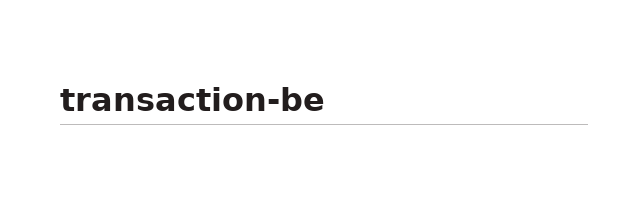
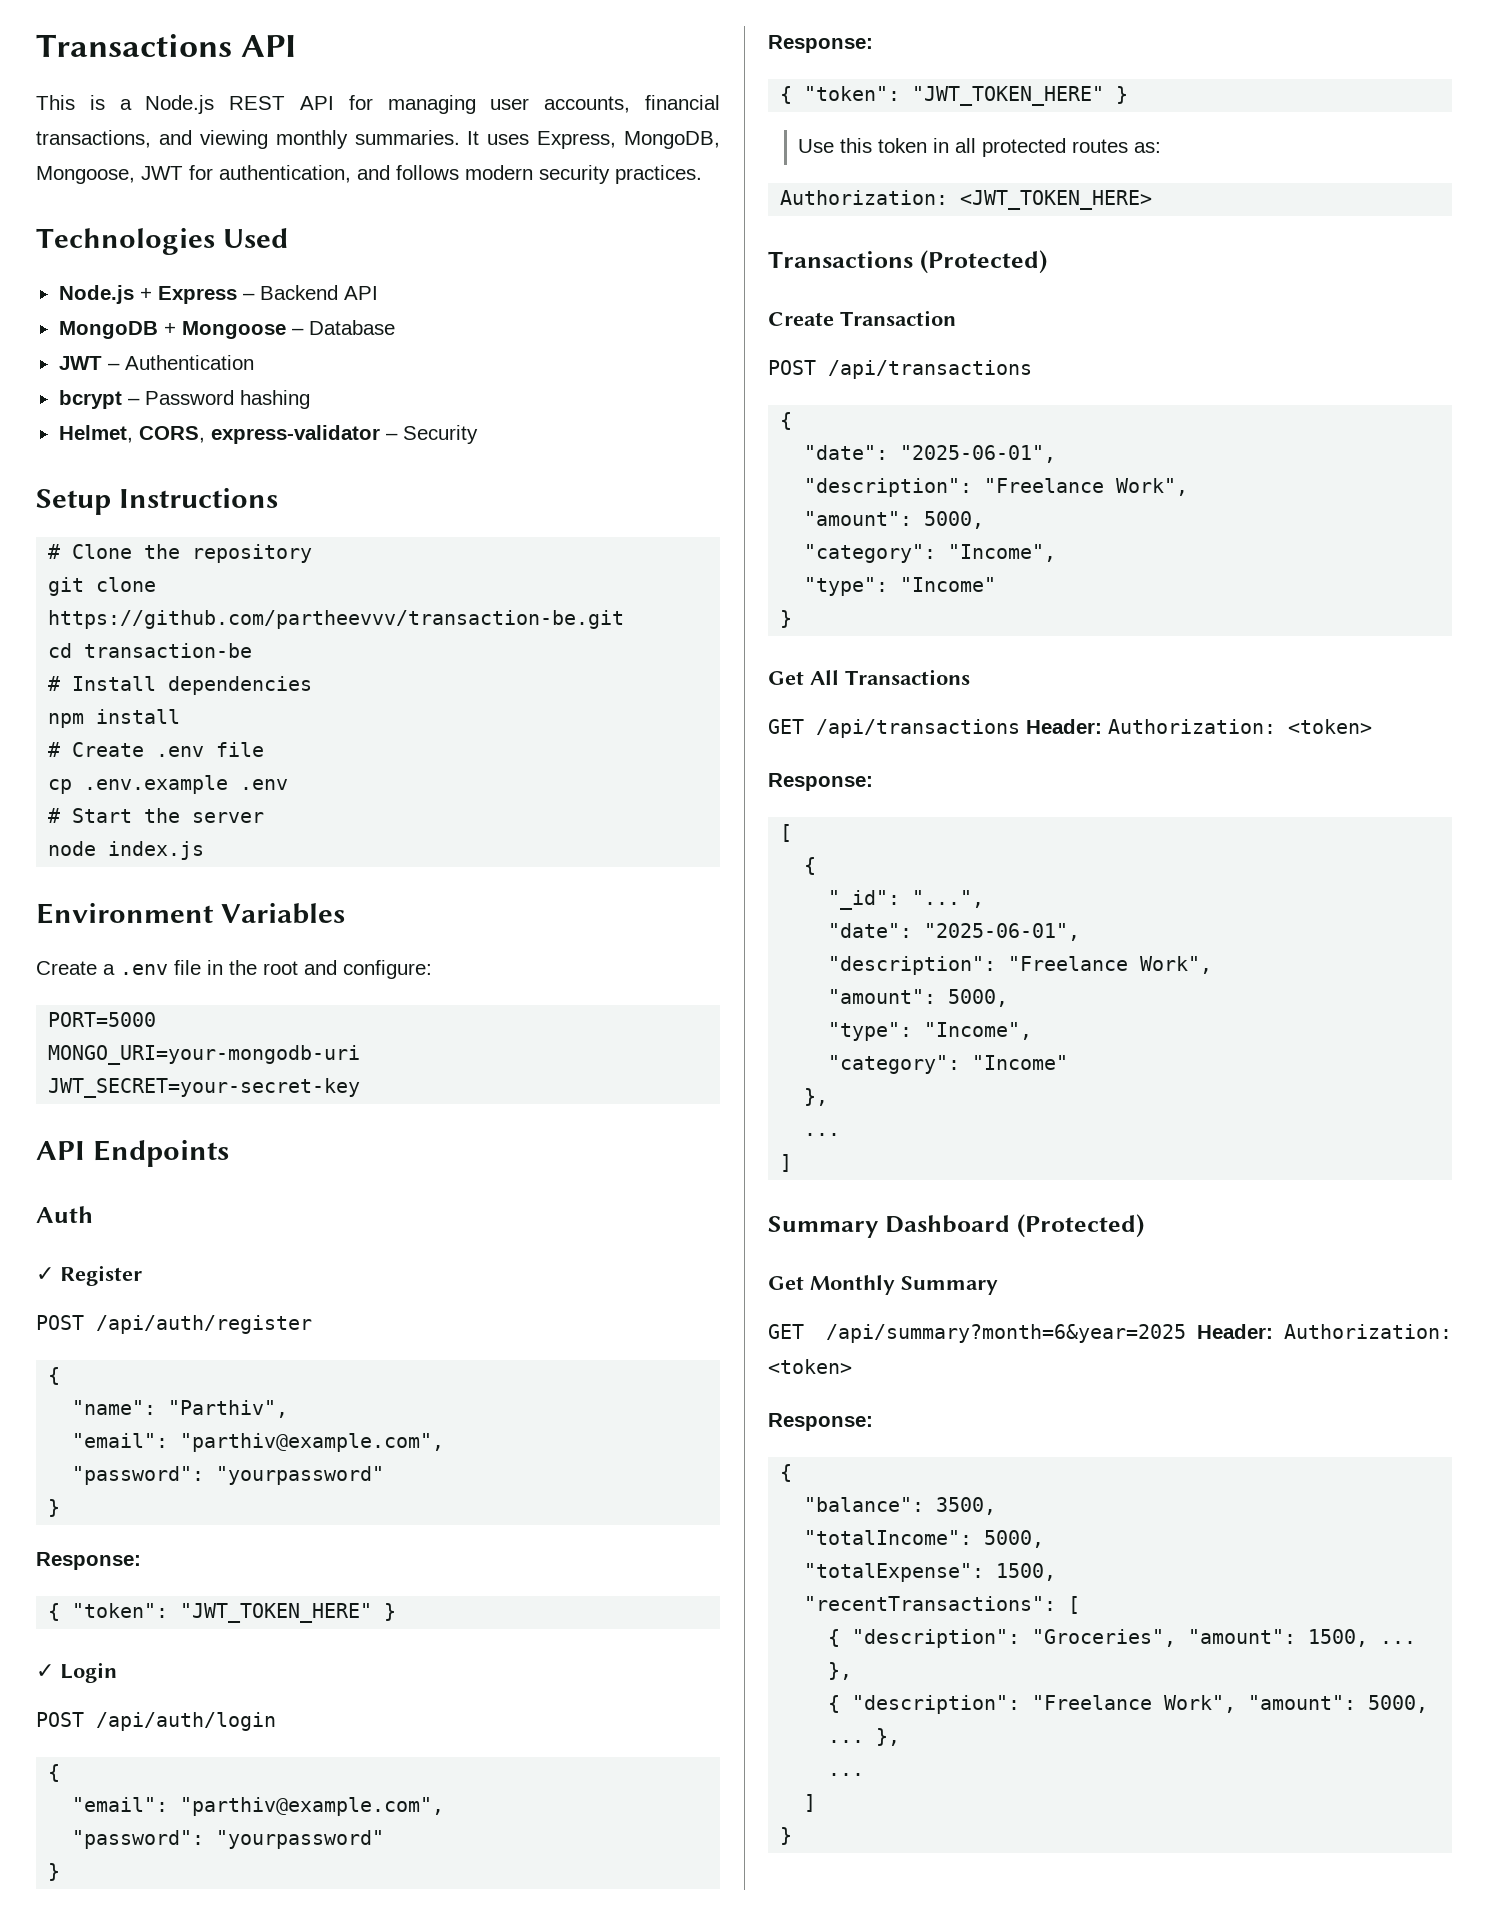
[60,87,325,111] transaction-be -> [36,34,297,57] [36,95,720,114] [36,130,720,149] [36,165,702,184] [36,227,288,255] [58,285,378,304] [58,320,395,339] [58,355,254,370] [58,390,310,409] [58,425,478,444] [36,487,278,515] [48,544,313,563] [48,577,157,596] [48,610,625,629] [48,643,253,658] [48,676,313,695] [48,709,181,728] [48,742,265,757] [48,775,289,794] [48,808,265,823] [48,841,205,860] [36,902,345,924] [36,960,432,979] [48,1012,157,1027] [48,1045,361,1065] [48,1078,361,1098] [36,1139,229,1167] [36,1206,93,1223] [36,1265,142,1286] [36,1315,312,1334] [48,1367,61,1385] [72,1400,289,1418] [72,1433,445,1452] [72,1466,385,1485] [48,1499,61,1517] [36,1552,141,1570] [48,1603,397,1623] [36,1662,117,1683] [36,1712,276,1731] [48,1764,61,1782] [72,1797,445,1816] [72,1830,385,1849] [48,1863,61,1881] [768,35,873,53] [780,86,1129,106] [798,138,1162,157] [780,190,1153,210] [768,250,1047,274] [768,310,956,326] [768,360,1032,379] [780,412,793,430] [804,445,1057,463] [804,478,1189,497] [804,511,985,529] [804,544,1057,563] [804,577,997,596] [780,610,793,628] [768,669,970,685] [768,719,1372,738] [768,773,873,791] [780,824,793,842] [804,857,817,875] [828,890,985,910] [828,923,1081,941] [828,956,1213,975] [828,989,1009,1007] [828,1022,1033,1041] [828,1055,1069,1074] [804,1088,829,1106] [804,1133,841,1136] [780,1154,793,1172] [768,1214,1144,1238] [768,1275,998,1295] [768,1324,1452,1343] [768,1359,852,1374] [768,1413,873,1431] [780,1464,793,1482] [804,1497,997,1515] [804,1530,1045,1548] [804,1563,1057,1582] [804,1596,1081,1614] [828,1629,1417,1648] [828,1662,853,1680] [828,1695,1429,1714] [828,1728,901,1746] [828,1773,865,1776] [804,1794,817,1812] [780,1827,793,1845] Transactions API // This is a Node.js REST API for managing user accounts, financial transactions, and viewing monthly summaries. It uses Express, MongoDB, Mongoose, JWT for authentication, and follows modern security practices. // Technologies Used // Node.js + Express – Backend API // MongoDB + Mongoose – Database // JWT – Authentication // bcrypt – Password hashing // Helmet, CORS, express-validator – Security // Setup Instructions // # Clone the repository // git clone https://github.com/partheevvv/transaction-be.git // cd transaction-be // # Install dependencies // npm install // # Create .env file // cp .env.example .env // # Start the server // node index.js // Environment Variables // Create a .env file in the root and configure: // PORT=5000 // MONGO_URI=your-mongodb-uri // JWT_SECRET=your-secret-key // API Endpoints // Auth // ✓ Register // POST /api/auth/register // { // "name": "Parthiv", // "email": "parthiv@example.com", // "password": "yourpassword" // } // Response: // { "token": "JWT_TOKEN_HERE" } // ✓ Login // POST /api/auth/login // { // "email": "parthiv@example.com", // "password": "yourpassword" // } // Response: // { "token": "JWT_TOKEN_HERE" } // Use this token in all protected routes as: // Authorization: <JWT_TOKEN_HERE> // Transactions (Protected) // Create Transaction // POST /api/transactions // { // "date": "2025-06-01", // "description": "Freelance Work", // "amount": 5000, // "category": "Income", // "type": "Income" // } // Get All Transactions // GET /api/transactions Header: Authorization: <token> // Response: // [ // { // "_id": "...", // "date": "2025-06-01", // "description": "Freelance Work", // "amount": 5000, // "type": "Income", // "category": "Income" // }, // ... // ] // Summary Dashboard (Protected) // Get Monthly Summary // GET /api/summary?month=6&year=2025 Header: Authorization: <token> // Response: // { // "balance": 3500, // "totalIncome": 5000, // "totalExpense": 1500, // "recentTransactions": [ // { "description": "Groceries", "amount": 1500, ... }, // { "description": "Freelance Work", "amount": 5000, ... }, // ... // ] // }

